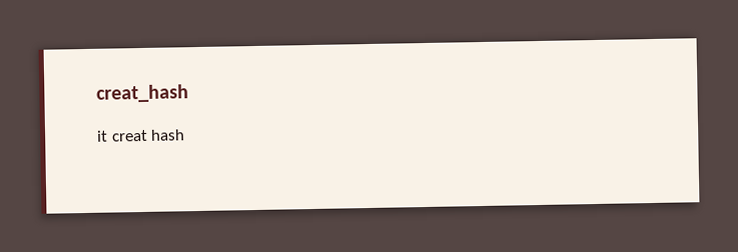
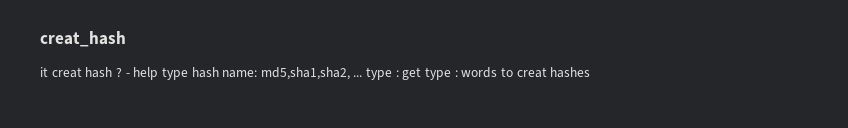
(186, 135) none -> [115,67,591,80] ? - help type hash name: md5,sha1,sha2, ... type : get type : words to creat hashes

